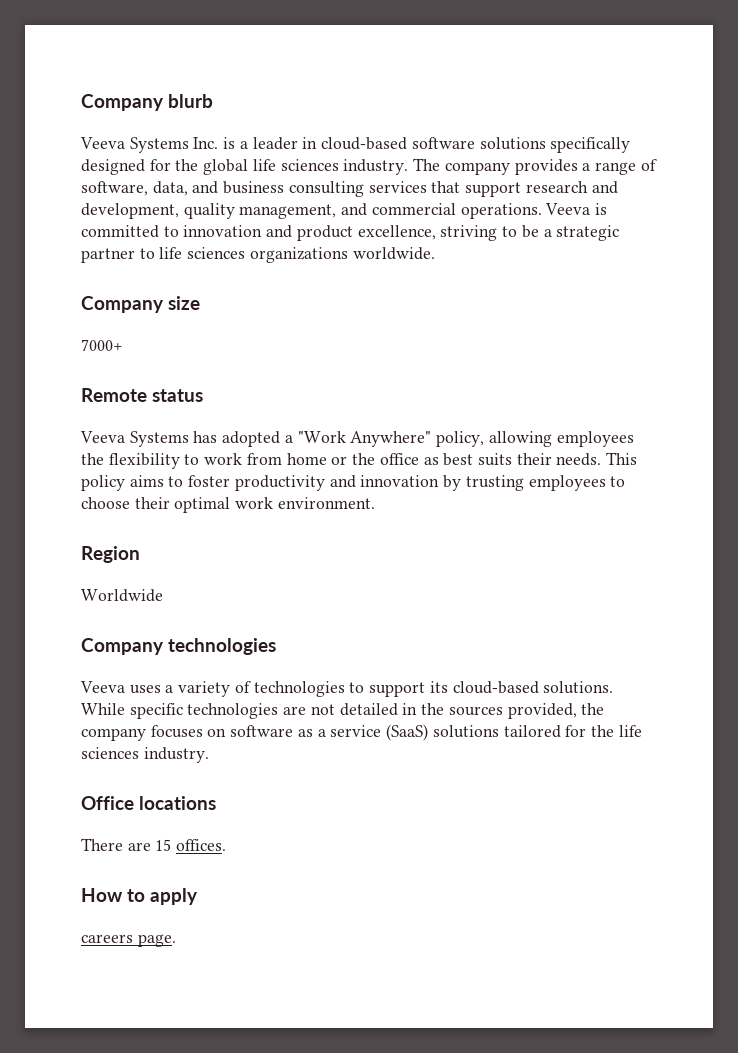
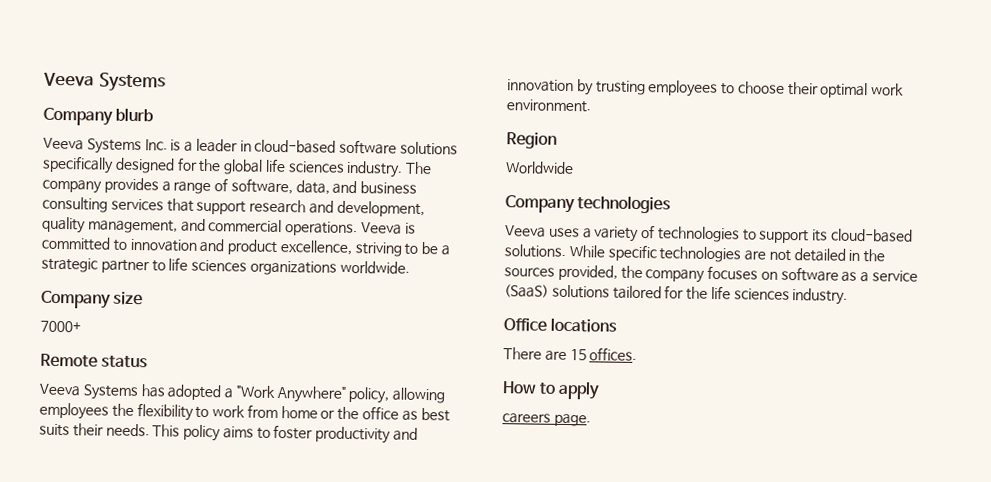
(81, 102) none -> [43,72,166,92] Veeva Systems //

